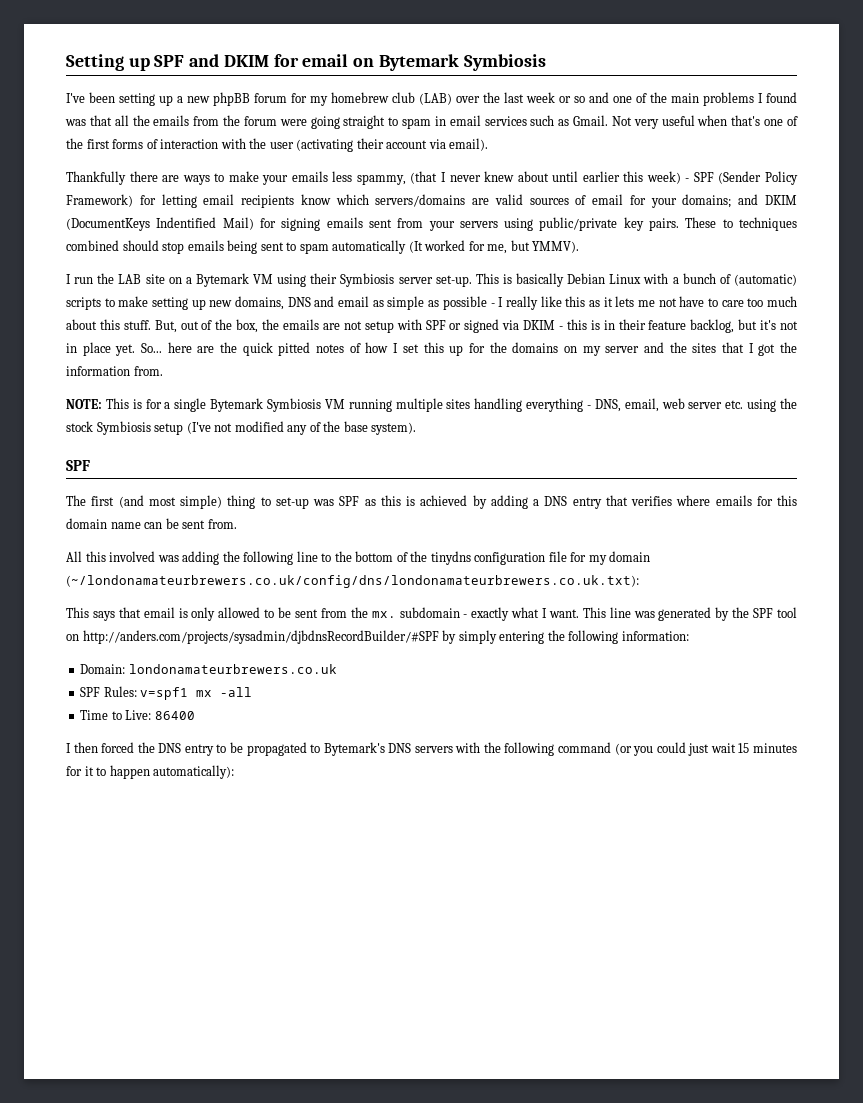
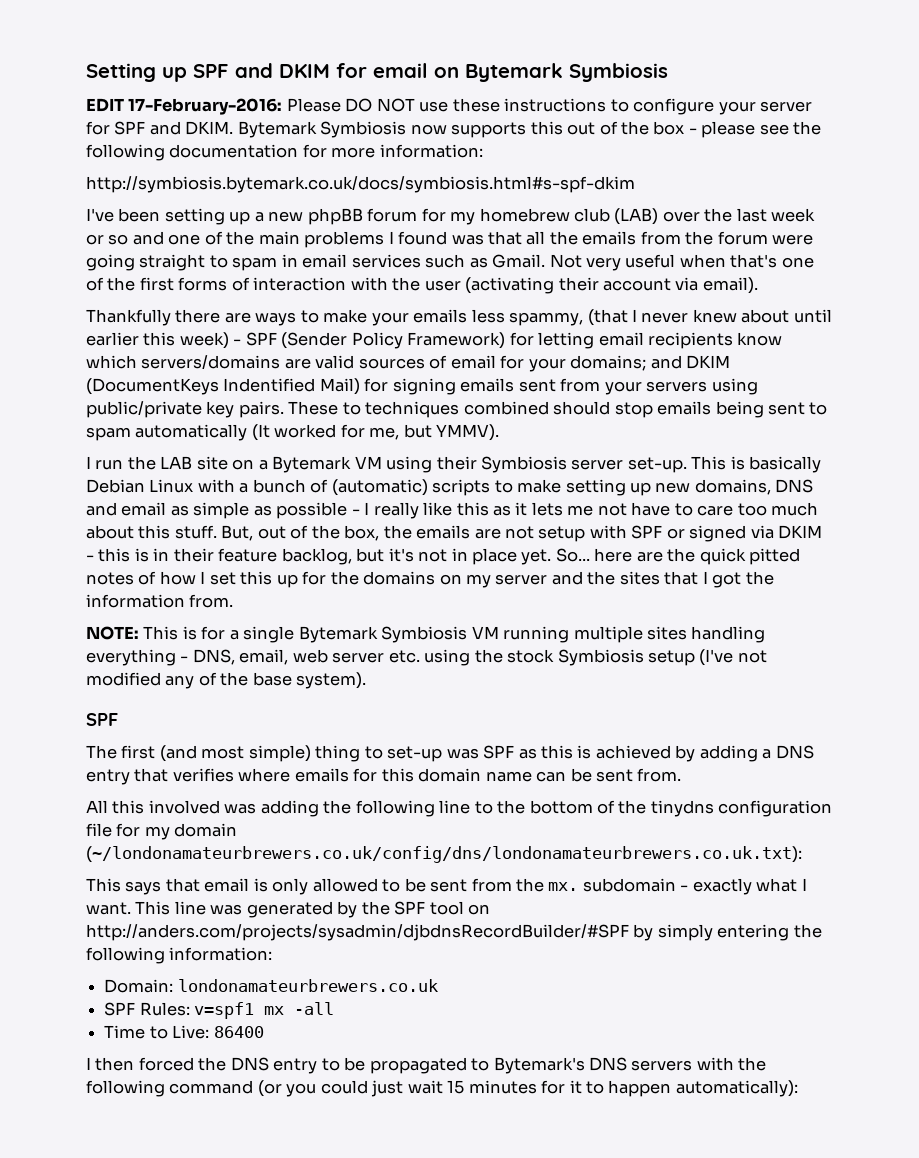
(546, 62) none -> [86,98,813,115] [86,121,822,138] [86,144,483,161] [86,176,635,193] // EDIT 17-February-2016: Please DO NOT use these instructions to configure your server for SPF and DKIM. Bytemark Symbiosis now supports this out of the box - please see the following documentation for more information: // http://symbiosis.bytemark.co.uk/docs/symbiosis.html#s-spf-dkim

